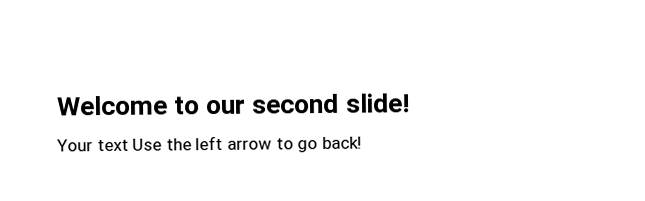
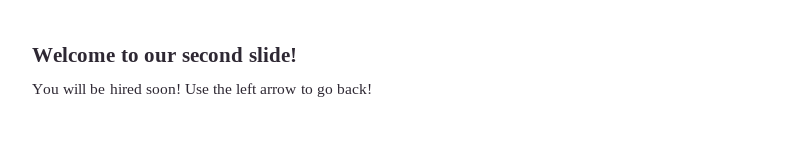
[56,139,129,152] Your text -> [32,84,181,94] You will be hired soon!

